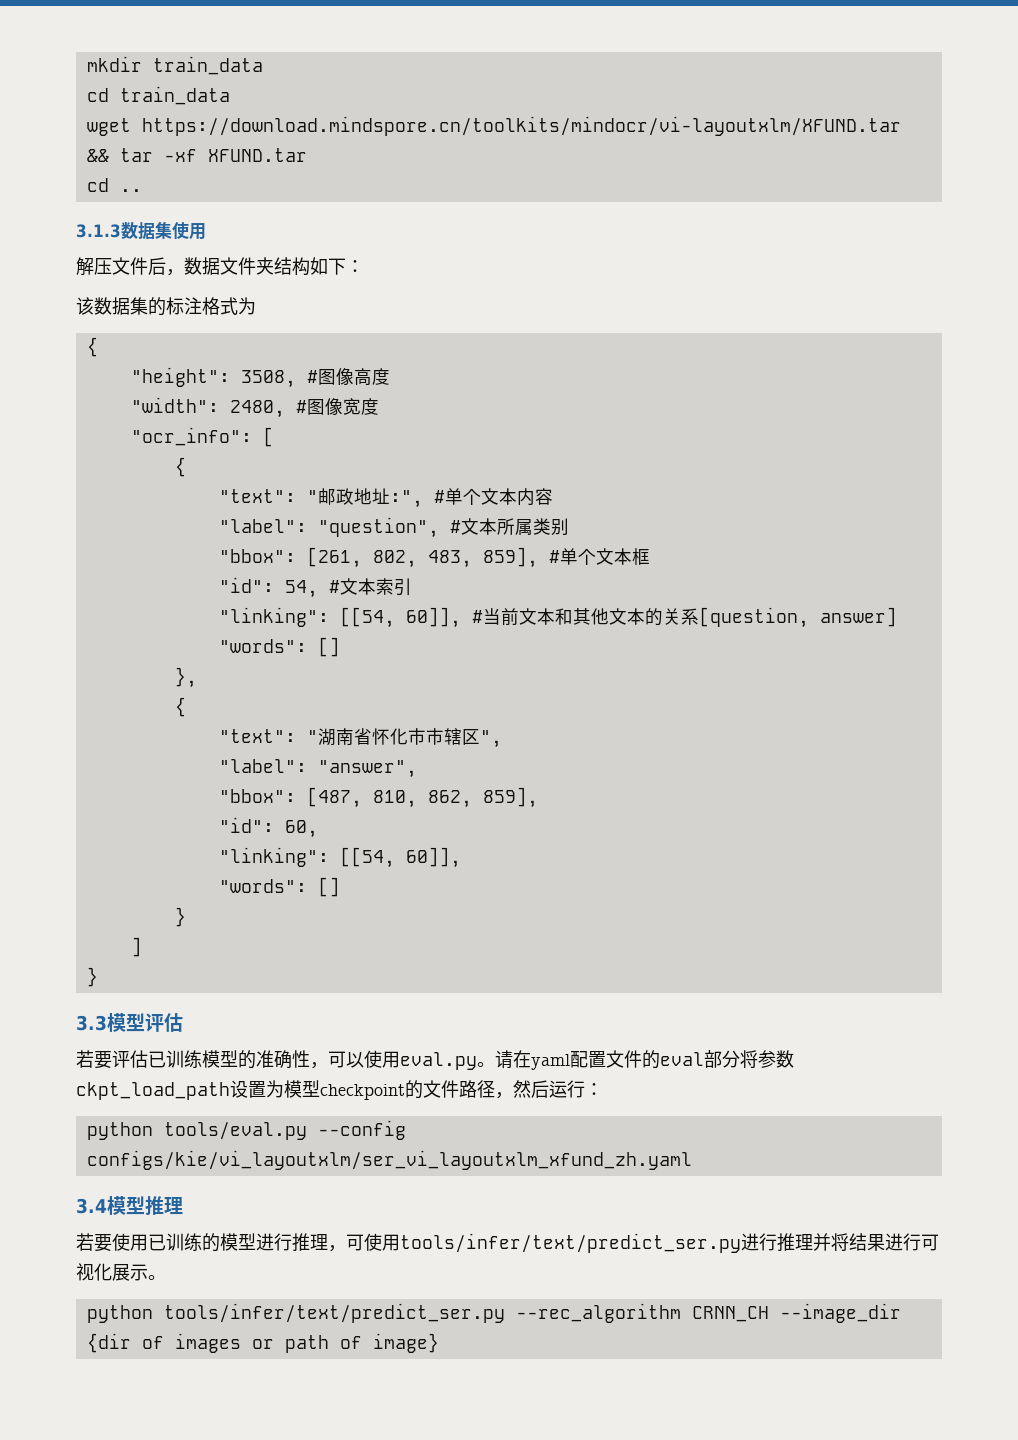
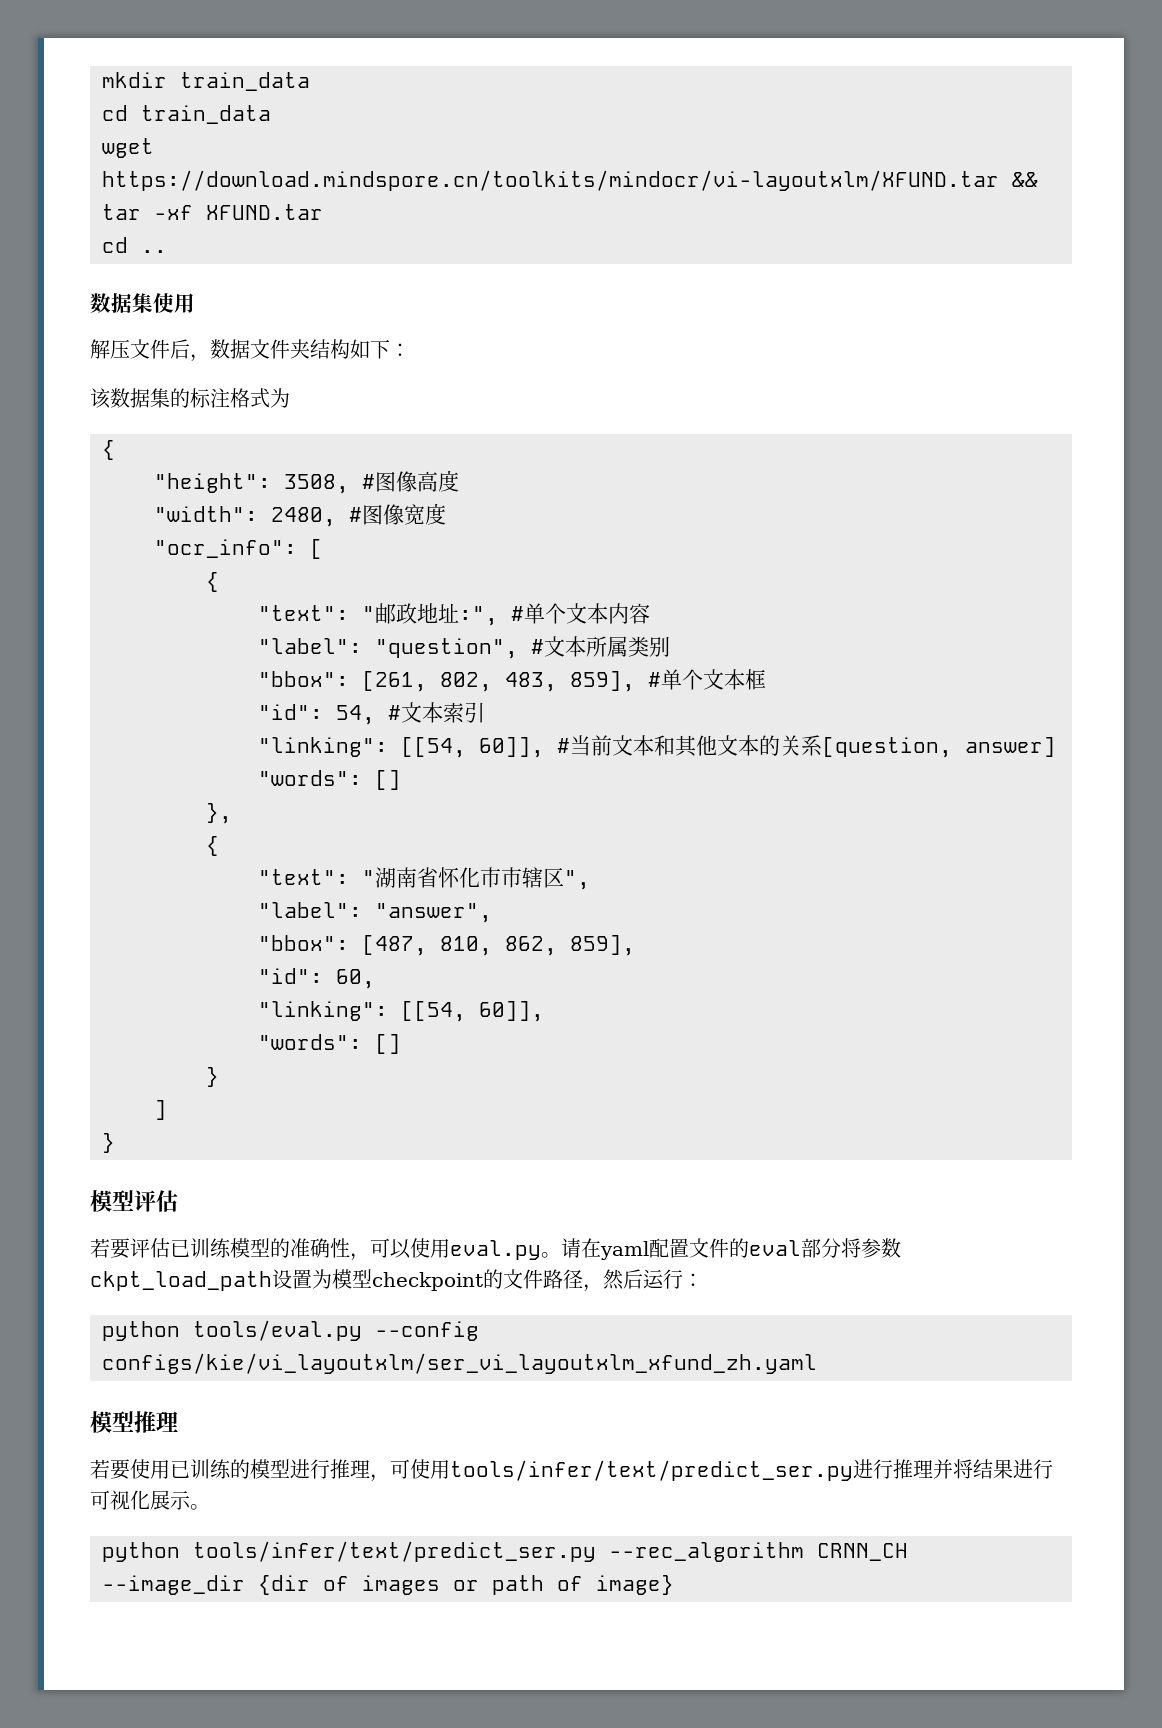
[76,224,121,238] 3.1.3 -> (167, 251) none
[76,1015,107,1031] 3.3 -> (115, 1143) none
[76,1198,107,1214] 3.4 -> (817, 1363) none

